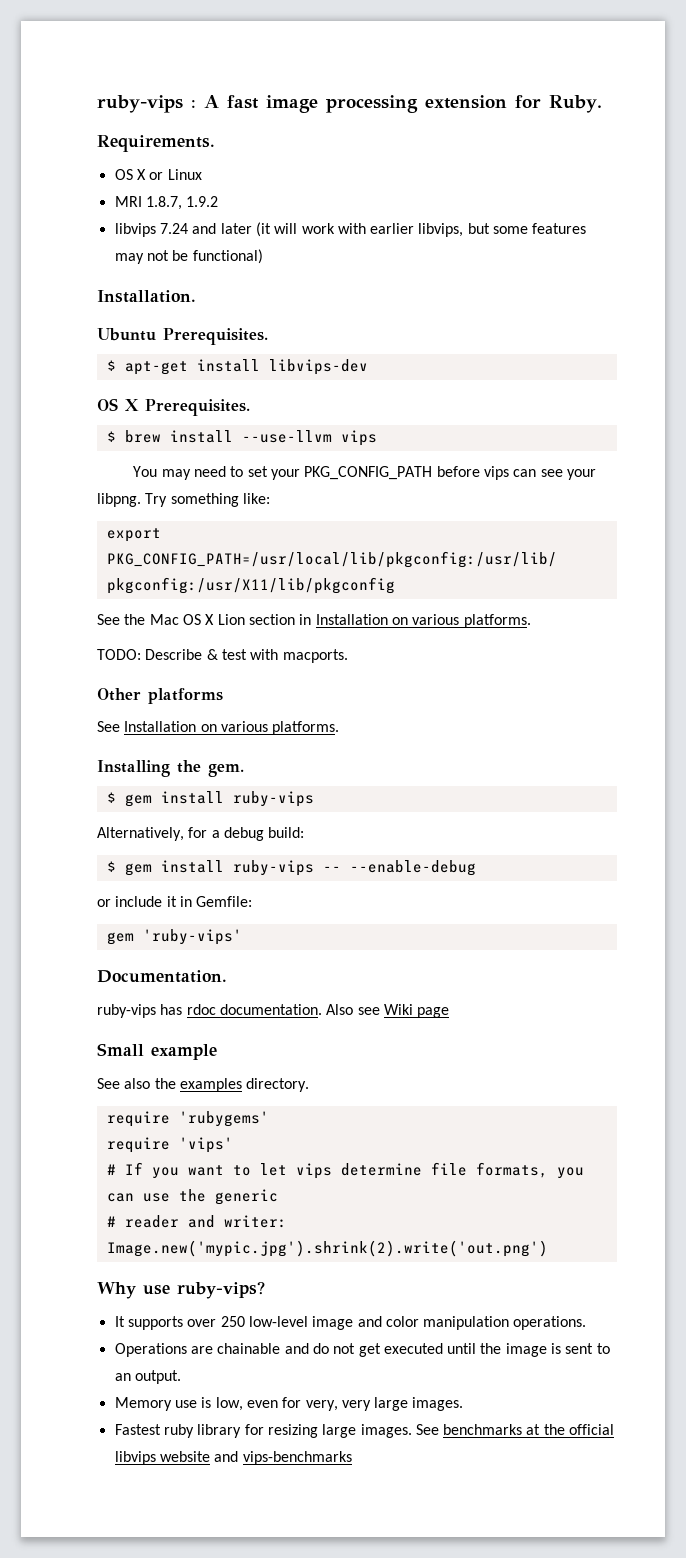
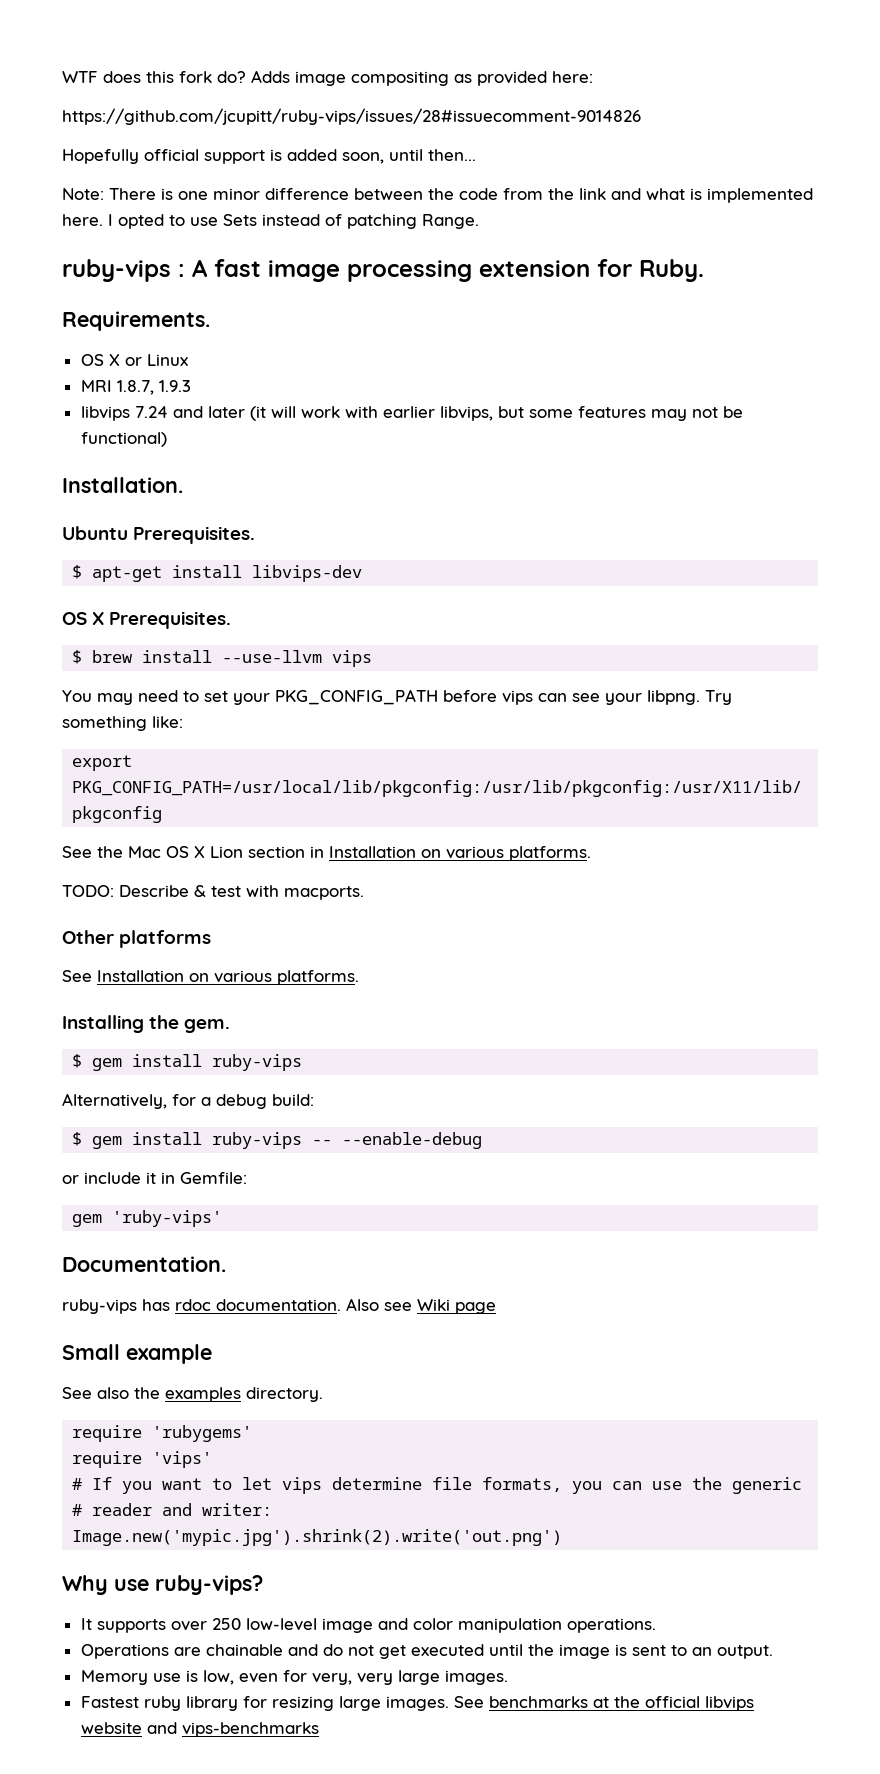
(97, 104) none -> [62,70,593,86] [62,108,641,125] [62,149,476,164] [62,188,813,203] [62,214,479,229] WTF does this fork do? Adds image compositing as provided here: // https://github.com/jcupitt/ruby-vips/issues/28#issuecomment-9014826 // Hopefully official support is added soon, until then... // Note: There is one minor difference between the code from the link and what is implemented here. I opted to use Sets instead of patching Range. //
[186,196,219,207] 1.9.2 -> [158,380,191,392] 1.9.3

